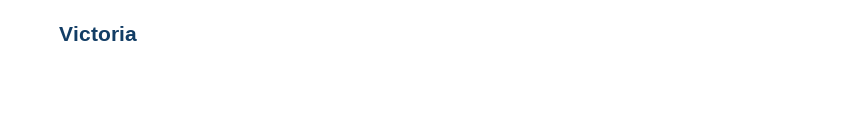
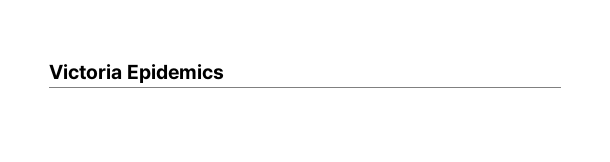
(137, 33) none -> [127,64,225,83] Epidemics

